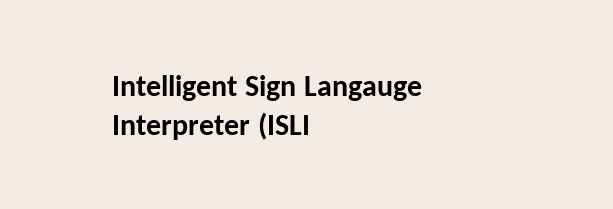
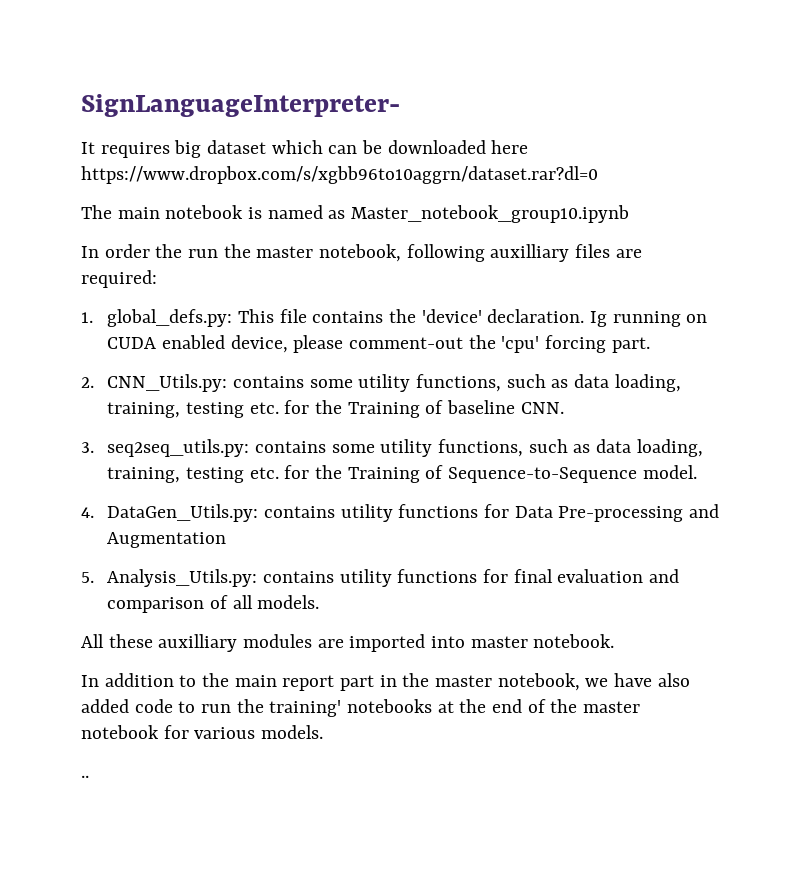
[112,75,423,101] [112,112,311,140] Intelligent Sign Langauge Interpreter (ISLI -> [81,94,400,117] [81,140,529,158] [81,166,598,184] [81,205,630,223] [81,244,642,262] [81,270,157,288] [81,309,708,327] [107,335,650,353] [81,374,681,392] [107,400,564,418] [81,439,703,457] [107,465,697,483] [81,504,719,522] [107,532,227,548] [81,569,679,587] [107,595,320,613] [81,634,615,652] [81,673,690,691] [81,699,641,717] [81,725,324,739] [81,775,89,778] SignLanguageInterpreter- // It requires big dataset which can be downloaded here https://www.dropbox.com/s/xgbb96to10aggrn/dataset.rar?dl=0 // The main notebook is named as Master_notebook_group10.ipynb // In order the run the master notebook, following auxilliary files are required: // 1. global_defs.py: This file contains the 'device' declaration. Ig running on CUDA enabled device, please comment-out the 'cpu' forcing part. // 2. CNN_Utils.py: contains some utility functions, such as data loading, training, testing etc. for the Training of baseline CNN. // 3. seq2seq_utils.py: contains some utility functions, such as data loading, training, testing etc. for the Training of Sequence-to-Sequence model. // 4. DataGen_Utils.py: contains utility functions for Data Pre-processing and Augmentation // 5. Analysis_Utils.py: contains utility functions for final evaluation and comparison of all models. // All these auxilliary modules are imported into master notebook. // In addition to the main report part in the master notebook, we have also added code to run the training' notebooks at the end of the master notebook for various models. // ..

